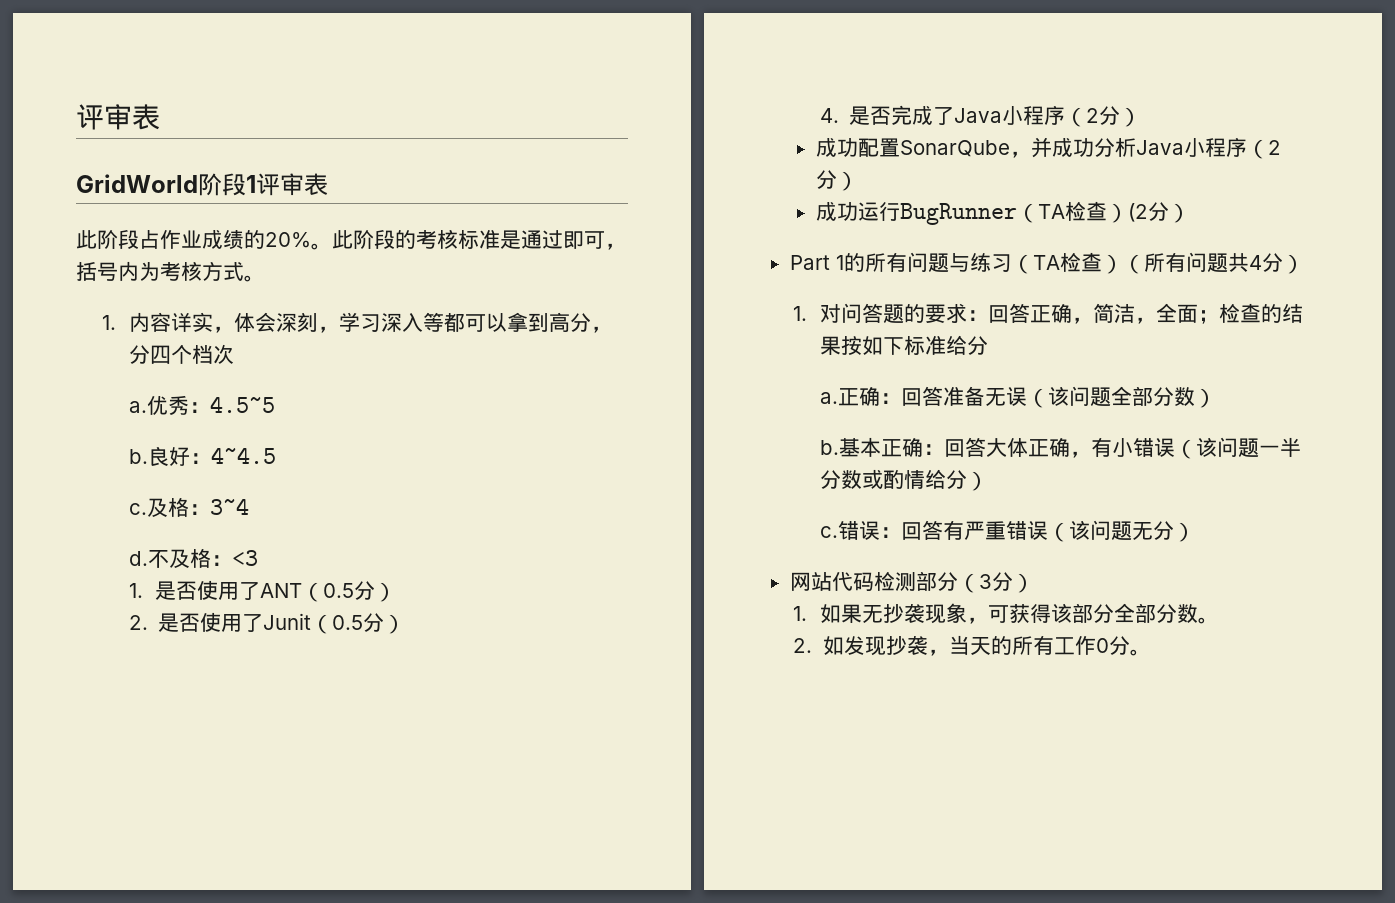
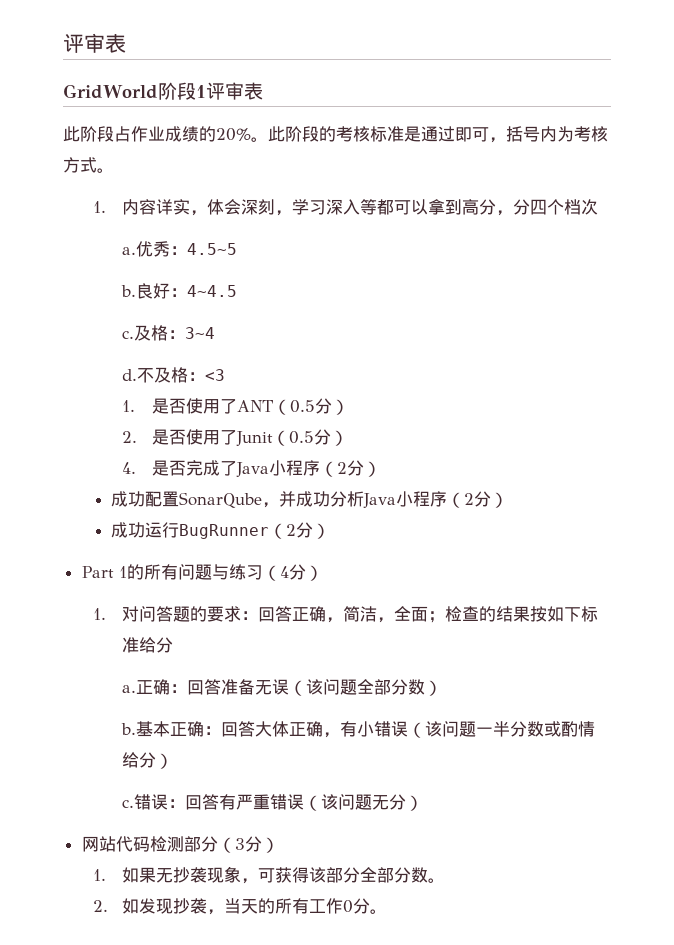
[1037,201,1148,223] TA检查）(2 -> [286,524,297,536] 2
[1032,252,1249,274] TA检查）（所有问题共 -> (280, 573) none

